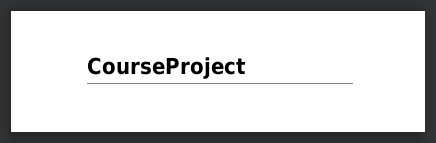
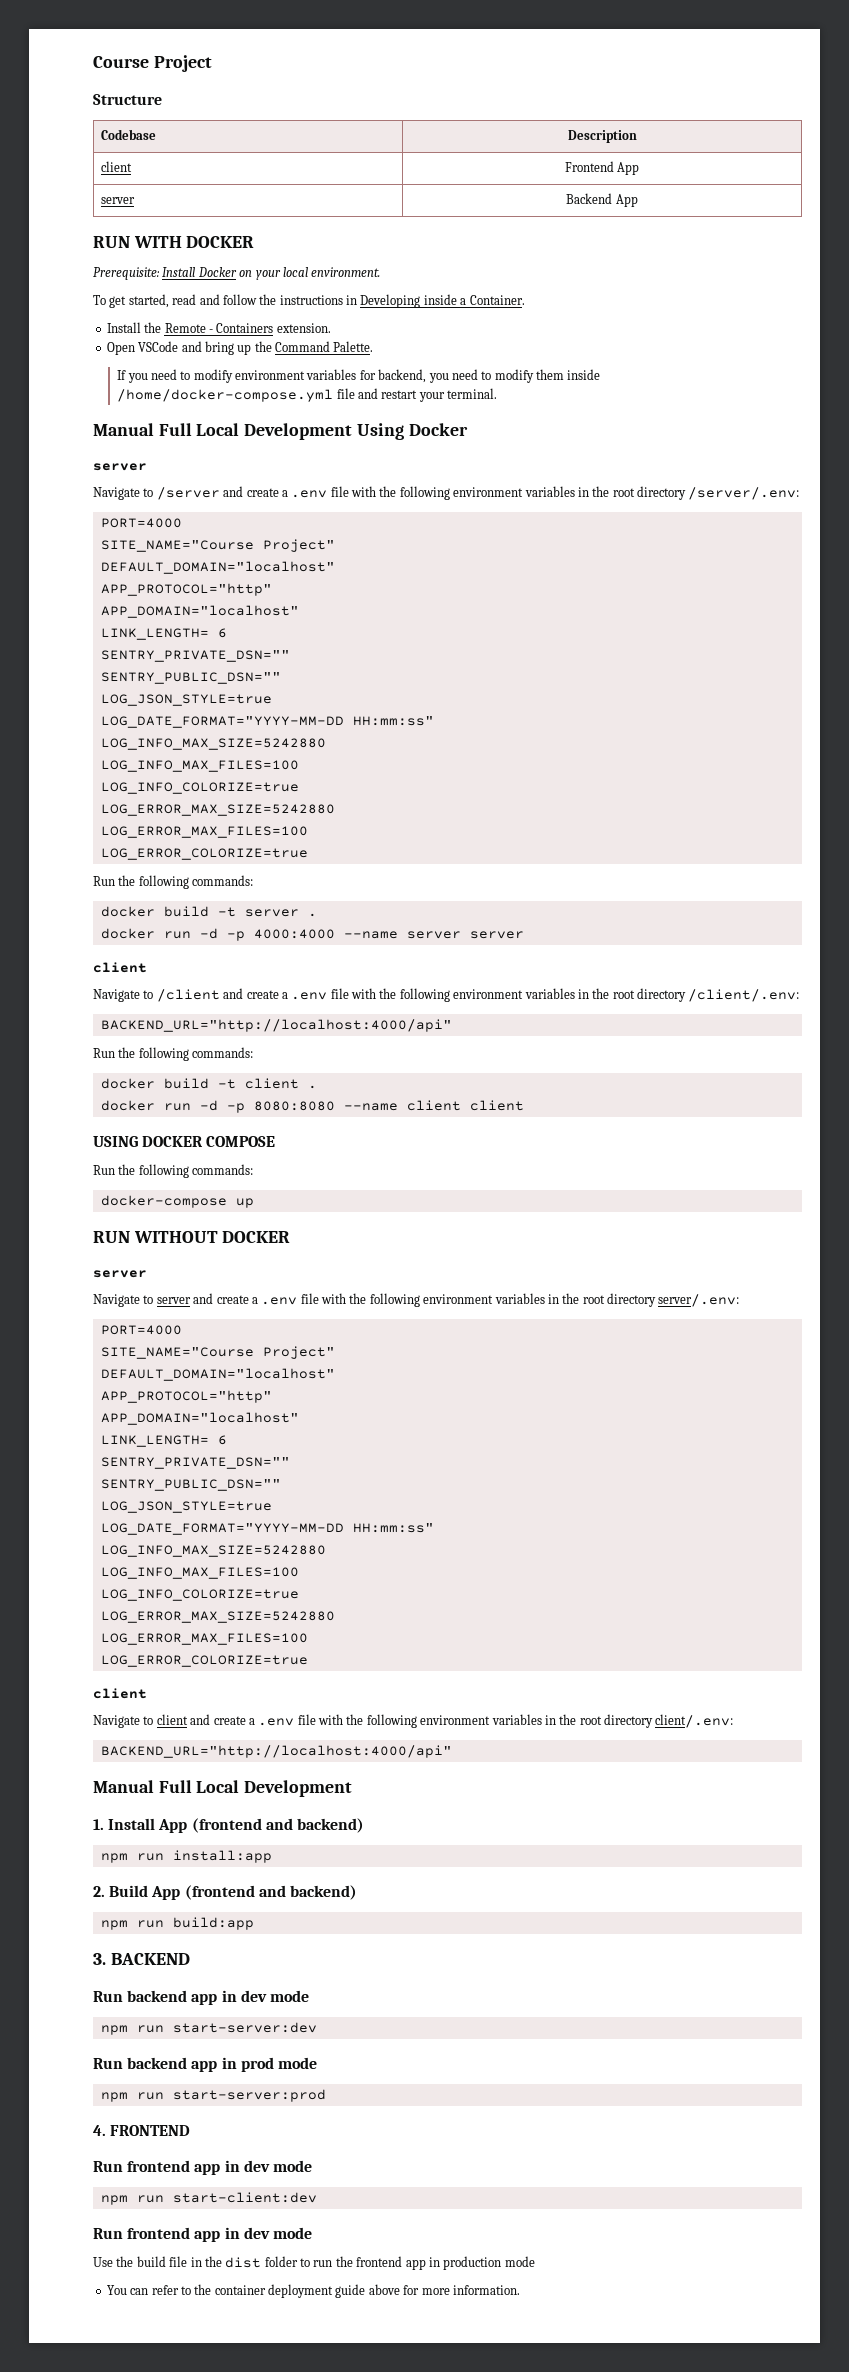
[87,57,246,79] CourseProject -> [93,55,212,72] [93,94,162,105] [100,129,156,140] [567,130,637,143] [100,161,132,172] [564,161,640,175] [100,197,135,204] [566,193,638,207] [93,236,255,248] [93,267,381,280] [93,294,525,308] [106,322,331,333] [106,341,374,355] [117,369,601,383] [117,388,498,402] [93,423,468,440] [93,463,147,471] [93,486,800,500] [100,518,182,528] [100,539,335,552] [100,561,335,574] [100,583,272,596] [100,605,299,618] [100,628,227,640] [100,650,290,662] [100,672,281,684] [100,694,272,706] [100,716,434,728] [100,738,326,750] [100,760,299,772] [100,782,299,794] [100,804,335,816] [100,826,308,838] [100,848,308,860] [93,875,254,889] [100,906,317,917] [100,928,524,941] [93,962,147,973] [93,988,800,1002] [100,1019,452,1032] [93,1047,254,1061] [100,1078,317,1089] [100,1100,524,1113] [93,1136,276,1147] [93,1164,254,1178] [100,1195,254,1208] [93,1231,291,1243] [93,1270,147,1278] [93,1293,740,1307] [100,1325,182,1335] [100,1346,335,1359] [100,1368,335,1381] [100,1390,272,1403] [100,1412,299,1425] [100,1435,227,1447] [100,1457,290,1469] [100,1479,281,1491] [100,1501,272,1513] [100,1523,434,1535] [100,1545,326,1557] [100,1567,299,1579] [100,1589,299,1601] [100,1611,335,1623] [100,1633,308,1645] [100,1655,308,1667] [93,1688,147,1699] [93,1714,734,1728] [100,1745,452,1758] [93,1780,353,1797] [93,1818,364,1833] [100,1850,272,1863] [93,1885,357,1900] [100,1917,254,1930] [93,1953,190,1965] [93,1990,309,2005] [100,2022,317,2035] [93,2057,317,2072] [100,2089,326,2102] [93,2125,191,2136] [93,2160,312,2175] [100,2192,317,2205] [93,2227,312,2242] [93,2256,535,2270] [106,2284,520,2298] Course Project // Structure // Codebase | Description // client | Frontend App // server | Backend App // RUN WITH DOCKER // Prerequisite: Install Docker on your local environment. // To get started, read and follow the instructions in Developing inside a Container. // Install the Remote - Containers extension. // Open VSCode and bring up the Command Palette. // If you need to modify environment variables for backend, you need to modify them inside /home/docker-compose.yml file and restart your terminal. // Manual Full Local Development Using Docker // server // Navigate to /server and create a .env file with the following environment variables in the root directory /server/.env: // PORT=4000 // SITE_NAME="Course Project" // DEFAULT_DOMAIN="localhost" // APP_PROTOCOL="http" // APP_DOMAIN="localhost" // LINK_LENGTH= 6 // SENTRY_PRIVATE_DSN="" // SENTRY_PUBLIC_DSN="" // LOG_JSON_STYLE=true // LOG_DATE_FORMAT="YYYY-MM-DD HH:mm:ss" // LOG_INFO_MAX_SIZE=5242880 // LOG_INFO_MAX_FILES=100 // LOG_INFO_COLORIZE=true // LOG_ERROR_MAX_SIZE=5242880 // LOG_ERROR_MAX_FILES=100 // LOG_ERROR_COLORIZE=true // Run the following commands: // docker build -t server . // docker run -d -p 4000:4000 --name server server // client // Navigate to /client and create a .env file with the following environment variables in the root directory /client/.env: // BACKEND_URL="http://localhost:4000/api" // Run the following commands: // docker build -t client . // docker run -d -p 8080:8080 --name client client // USING DOCKER COMPOSE // Run the following commands: // docker-compose up // RUN WITHOUT DOCKER // server // Navigate to server and create a .env file with the following environment variables in the root directory server/.env: // PORT=4000 // SITE_NAME="Course Project" // DEFAULT_DOMAIN="localhost" // APP_PROTOCOL="http" // APP_DOMAIN="localhost" // LINK_LENGTH= 6 // SENTRY_PRIVATE_DSN="" // SENTRY_PUBLIC_DSN="" // LOG_JSON_STYLE=true // LOG_DATE_FORMAT="YYYY-MM-DD HH:mm:ss" // LOG_INFO_MAX_SIZE=5242880 // LOG_INFO_MAX_FILES=100 // LOG_INFO_COLORIZE=true // LOG_ERROR_MAX_SIZE=5242880 // LOG_ERROR_MAX_FILES=100 // LOG_ERROR_COLORIZE=true // client // Navigate to client and create a .env file with the following environment variables in the root directory client/.env: // BACKEND_URL="http://localhost:4000/api" // Manual Full Local Development // 1. Install App (frontend and backend) // npm run install:app // 2. Build App (frontend and backend) // npm run build:app // 3. BACKEND // Run backend app in dev mode // npm run start-server:dev // Run backend app in prod mode // npm run start-server:prod // 4. FRONTEND // Run frontend app in dev mode // npm run start-client:dev // Run frontend app in dev mode // Use the build file in the dist folder to run the frontend app in production mode // You can refer to the container deployment guide above for more information.

